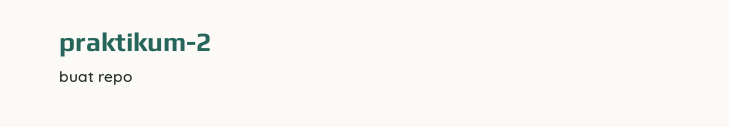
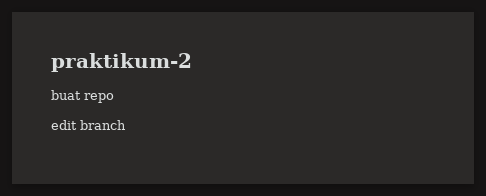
(133, 79) none -> [51,120,126,130] // edit branch

